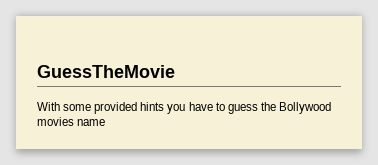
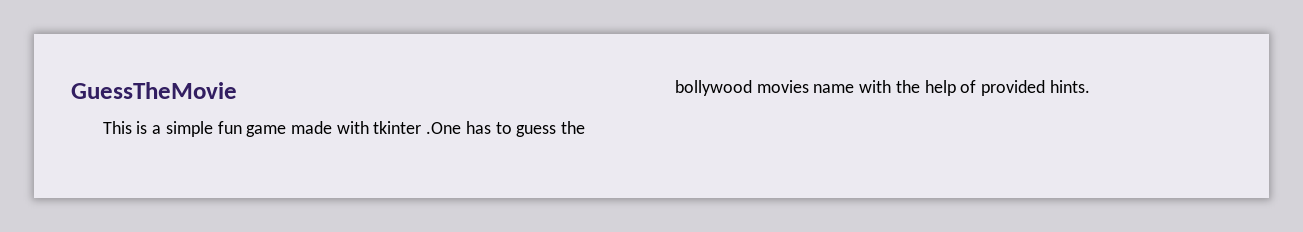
[37,102,213,114] With some provided hints you have -> [102,121,491,137] This is a simple fun game made with tkinter .One has
[278,102,331,114] Bollywood -> [675,80,752,96] bollywood
(106, 122) none -> [859,80,1090,96] with the help of provided hints.

